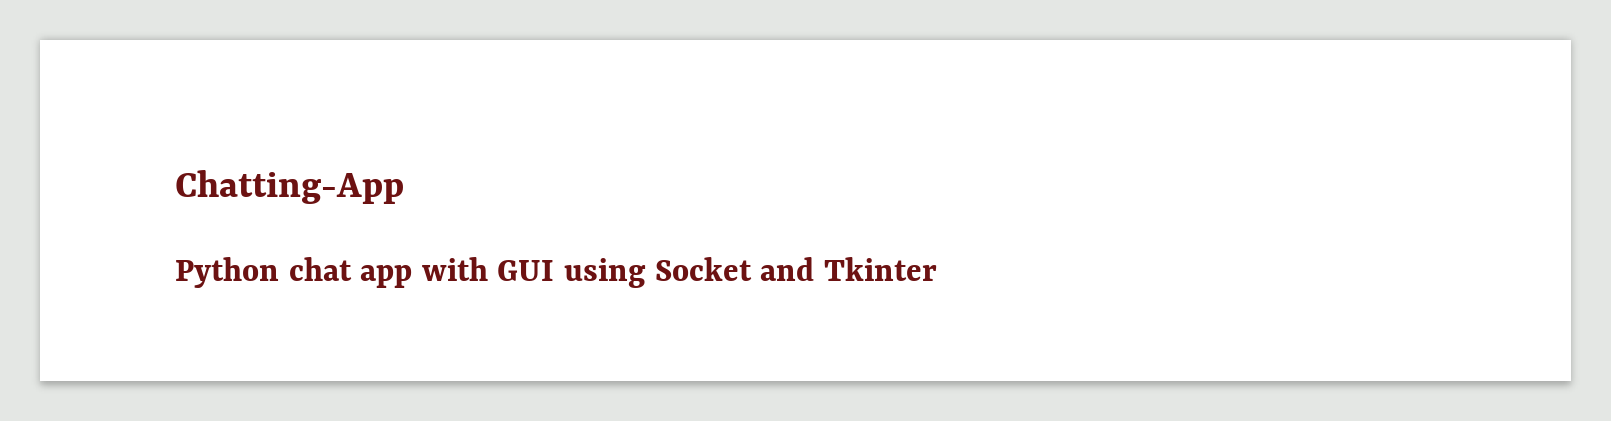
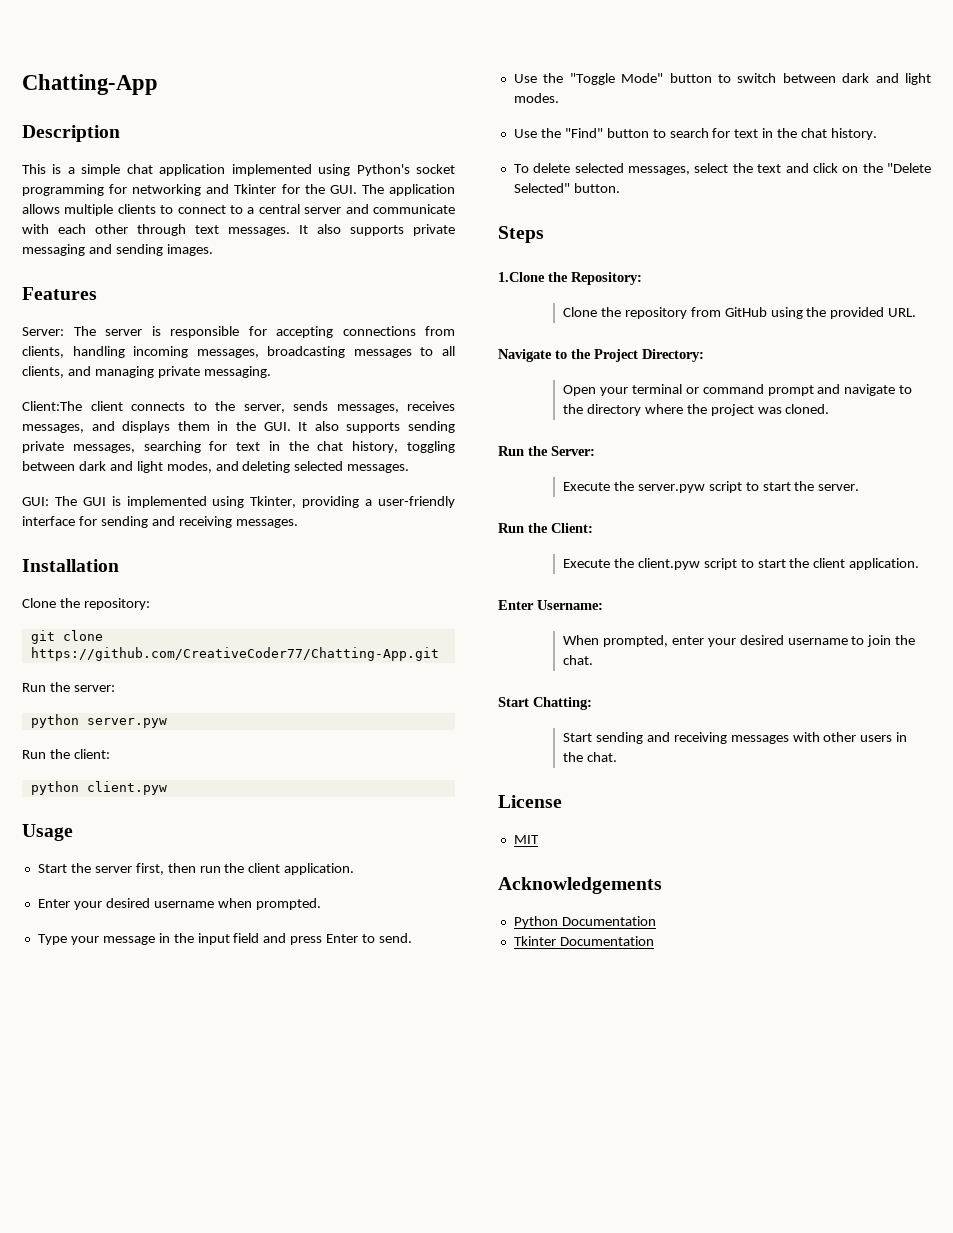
[175,257,937,288] Python chat app with GUI using Socket and Tkinter -> [22,125,120,142] [22,164,456,176] [22,184,455,196] [22,204,455,216] [22,224,455,236] [22,244,213,256] [22,287,97,300] [22,326,455,338] [22,346,455,358] [22,366,271,378] [22,401,455,413] [22,421,456,433] [22,441,455,453] [22,461,410,473] [22,496,456,508] [22,516,298,528] [22,559,119,572] [22,598,150,610] [30,630,103,644] [30,647,439,661] [22,682,115,692] [30,714,167,728] [22,749,110,759] [30,781,167,795] [22,824,73,841] [37,863,355,875] [37,898,321,910] [37,933,413,945] [513,73,932,85] [513,93,559,103] [513,128,878,140] [513,163,931,175] [513,183,620,193] [498,226,544,243] [498,272,642,285] [562,307,917,319] [498,349,704,362] [562,384,913,396] [562,404,830,416] [498,446,595,456] [562,481,860,493] [498,523,593,533] [562,558,920,570] [498,600,603,610] [562,635,916,647] [562,655,593,665] [498,697,592,710] [562,732,908,744] [562,752,617,762] [498,795,562,808] [513,835,539,844] [498,877,662,894] [513,916,656,928] [513,936,654,946] Description // This is a simple chat application implemented using Python's socket programming for networking and Tkinter for the GUI. The application allows multiple clients to connect to a central server and communicate with each other through text messages. It also supports private messaging and sending images. // Features // Server: The server is responsible for accepting connections from clients, handling incoming messages, broadcasting messages to all clients, and managing private messaging. // Client:The client connects to the server, sends messages, receives messages, and displays them in the GUI. It also supports sending private messages, searching for text in the chat history, toggling between dark and light modes, and deleting selected messages. // GUI: The GUI is implemented using Tkinter, providing a user-friendly interface for sending and receiving messages. // Installation // Clone the repository: // git clone https://github.com/CreativeCoder77/Chatting-App.git // Run the server: // python server.pyw // Run the client: // python client.pyw // Usage // Start the server first, then run the client application. // Enter your desired username when prompted. // Type your message in the input field and press Enter to send. // Use the "Toggle Mode" button to switch between dark and light modes. // Use the "Find" button to search for text in the chat history. // To delete selected messages, select the text and click on the "Delete Selected" button. // Steps // 1.Clone the Repository: // Clone the repository from GitHub using the provided URL. // Navigate to the Project Directory: // Open your terminal or command prompt and navigate to the directory where the project was cloned. // Run the Server: // Execute the server.pyw script to start the server. // Run the Client: // Execute the client.pyw script to start the client application. // Enter Username: // When prompted, enter your desired username to join the chat. // Start Chatting: // Start sending and receiving messages with other users in the chat. // License // MIT // Acknowledgements // Python Documentation // Tkinter Documentation

